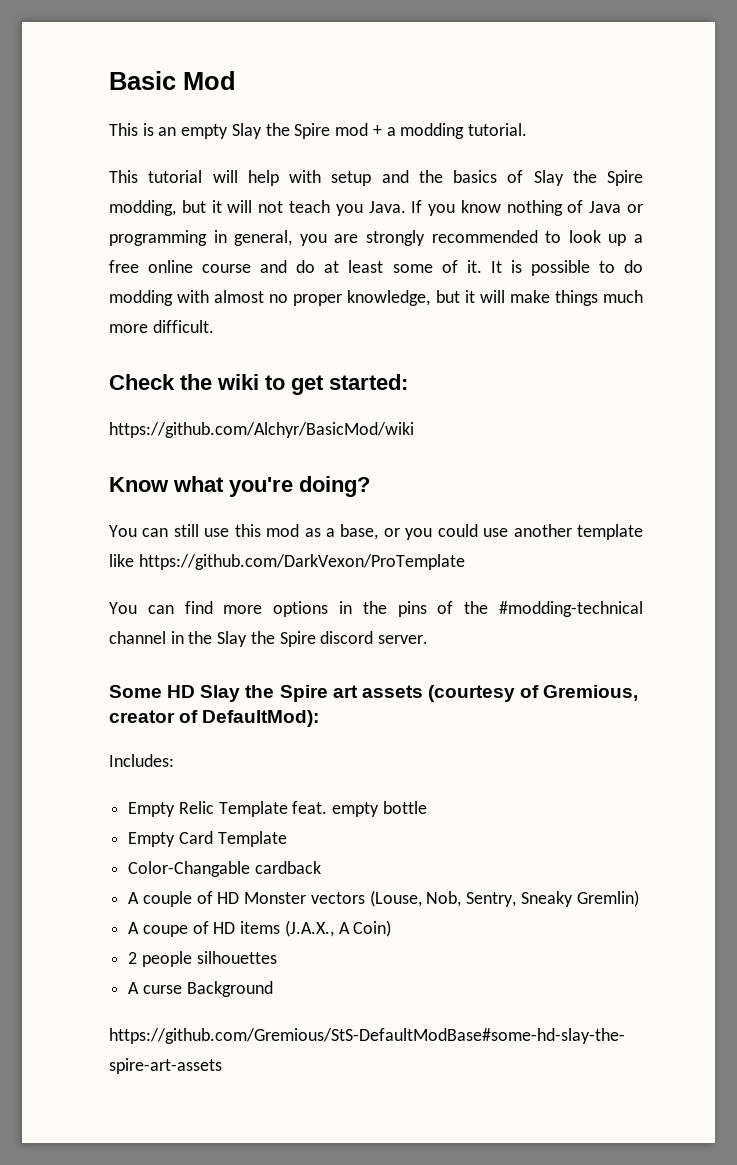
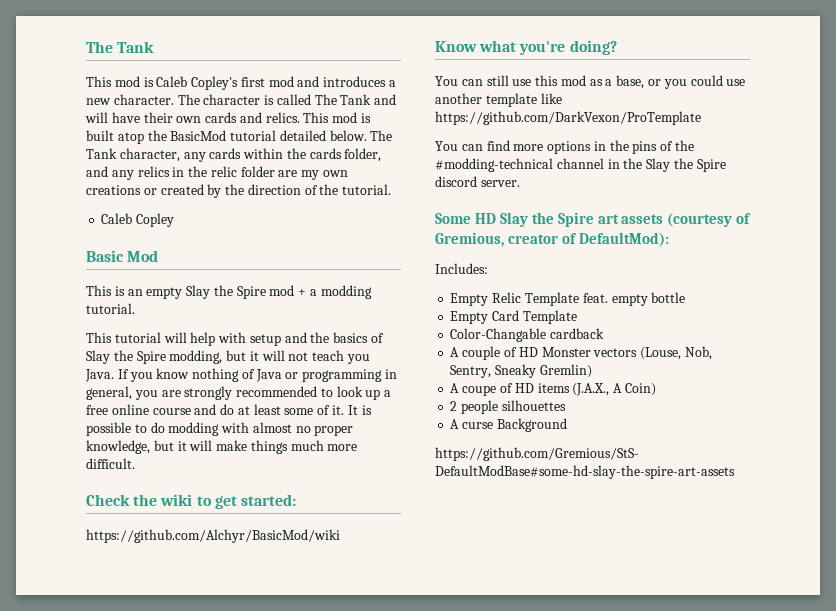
(109, 80) none -> [86,41,155,53] [86,76,397,90] [86,94,397,105] [85,112,372,123] [86,130,393,144] [86,148,382,162] [86,166,349,180] [86,184,392,198] [101,213,175,227] The Tank // This mod is Caleb Copley's first mod and introduces a new character. The character is called The Tank and will have their own cards and relics. This mod is built atop the BasicMod tutorial detailed below. The Tank character, any cards within the cards folder, and any relics in the relic folder are my own creations or created by the direction of the tutorial. // Caleb Copley //

